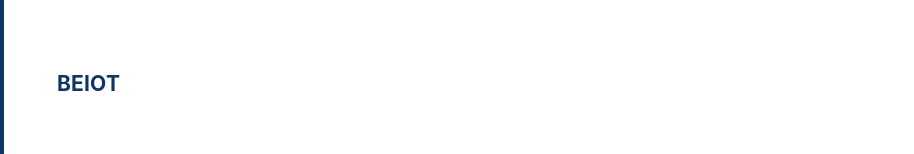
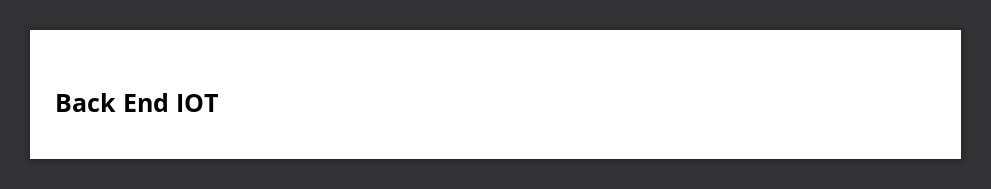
[57,75,120,91] BEIOT -> [55,93,218,112] Back End IOT

